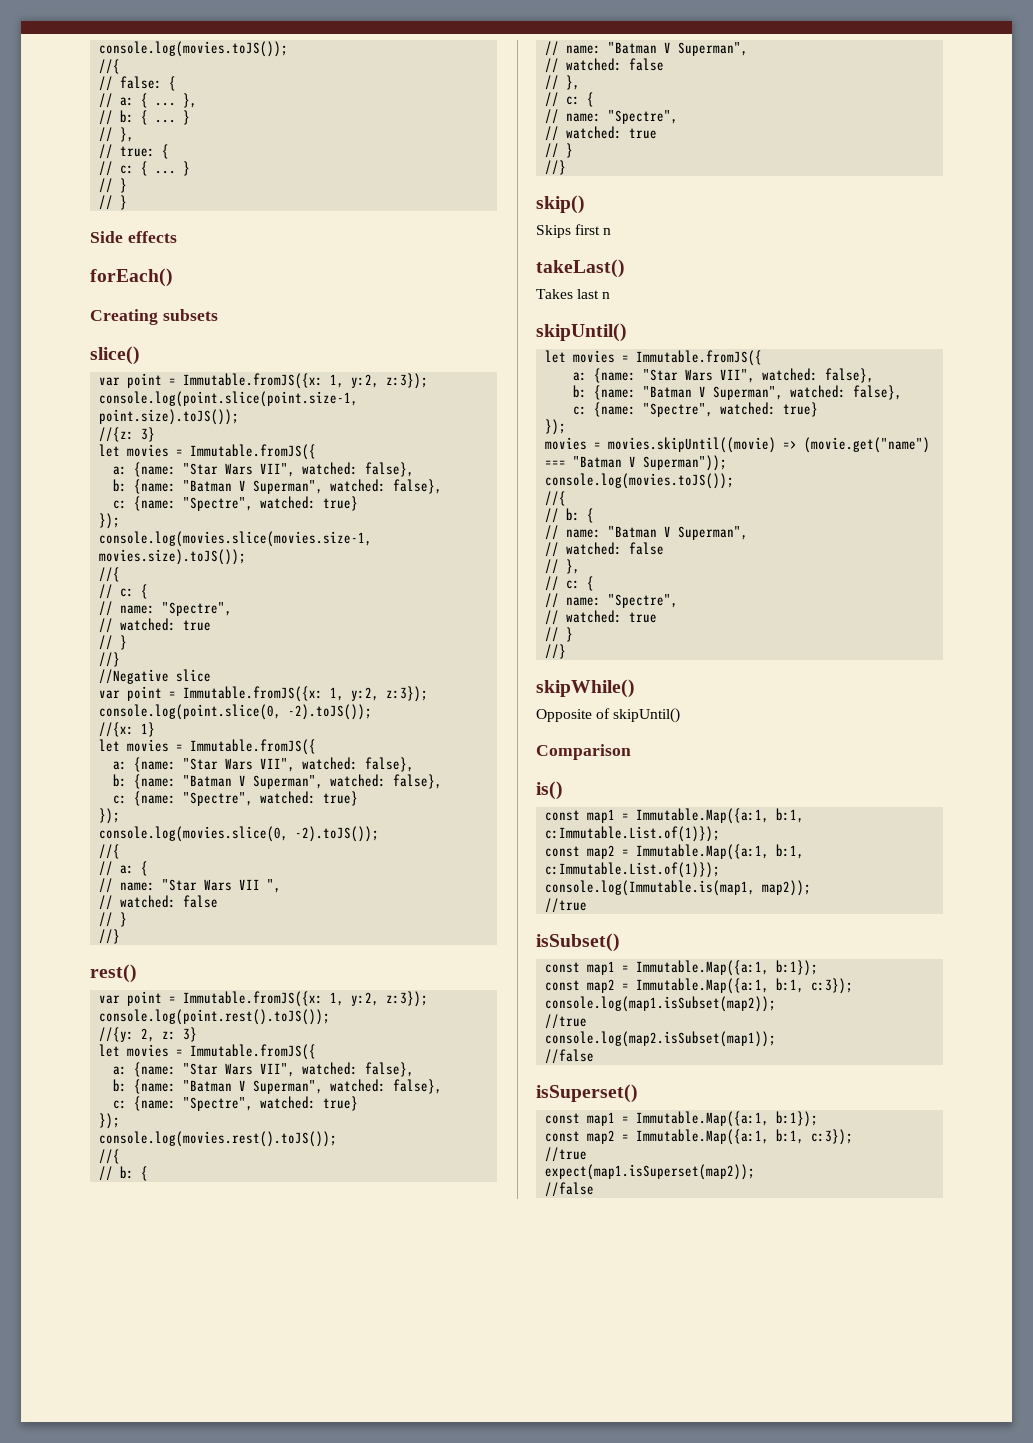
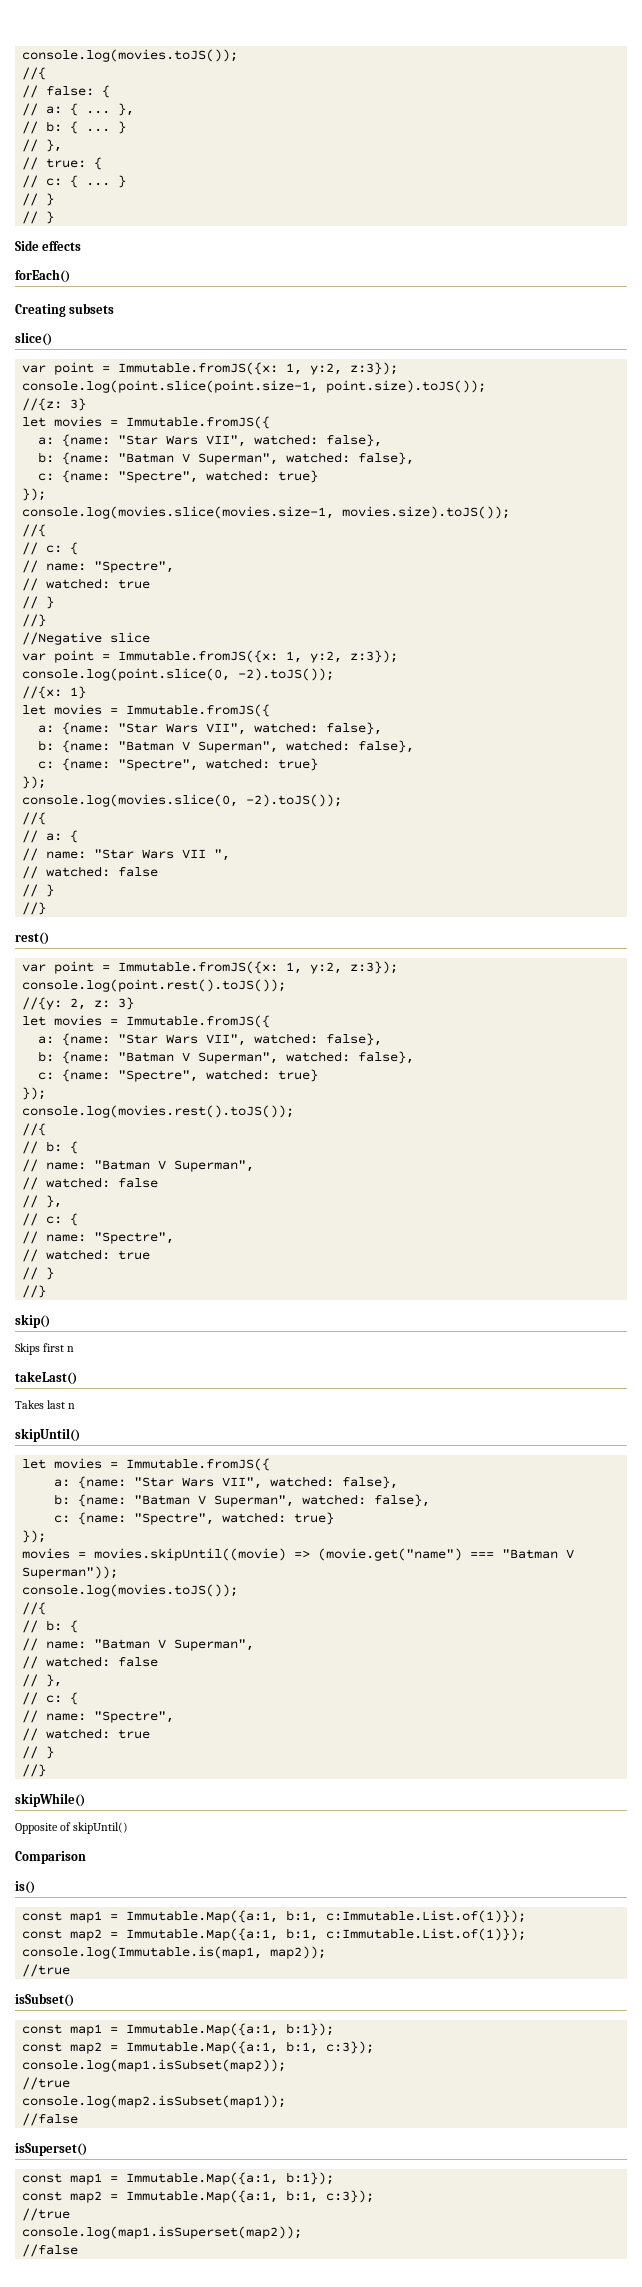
[545,1164,756,1180] expect(map1.isSuperset(map2)); -> [22,2226,303,2239] console.log(map1.isSuperset(map2));

